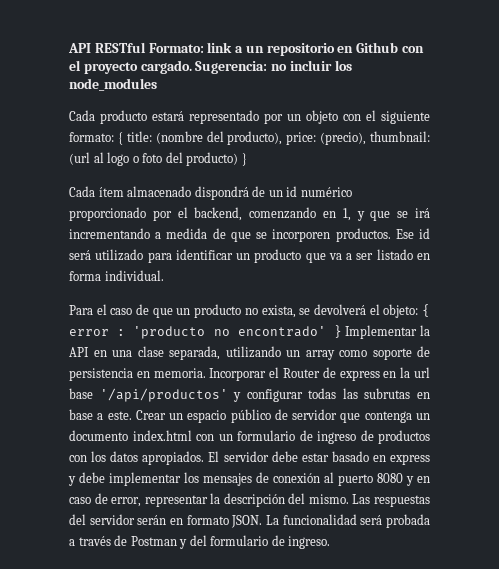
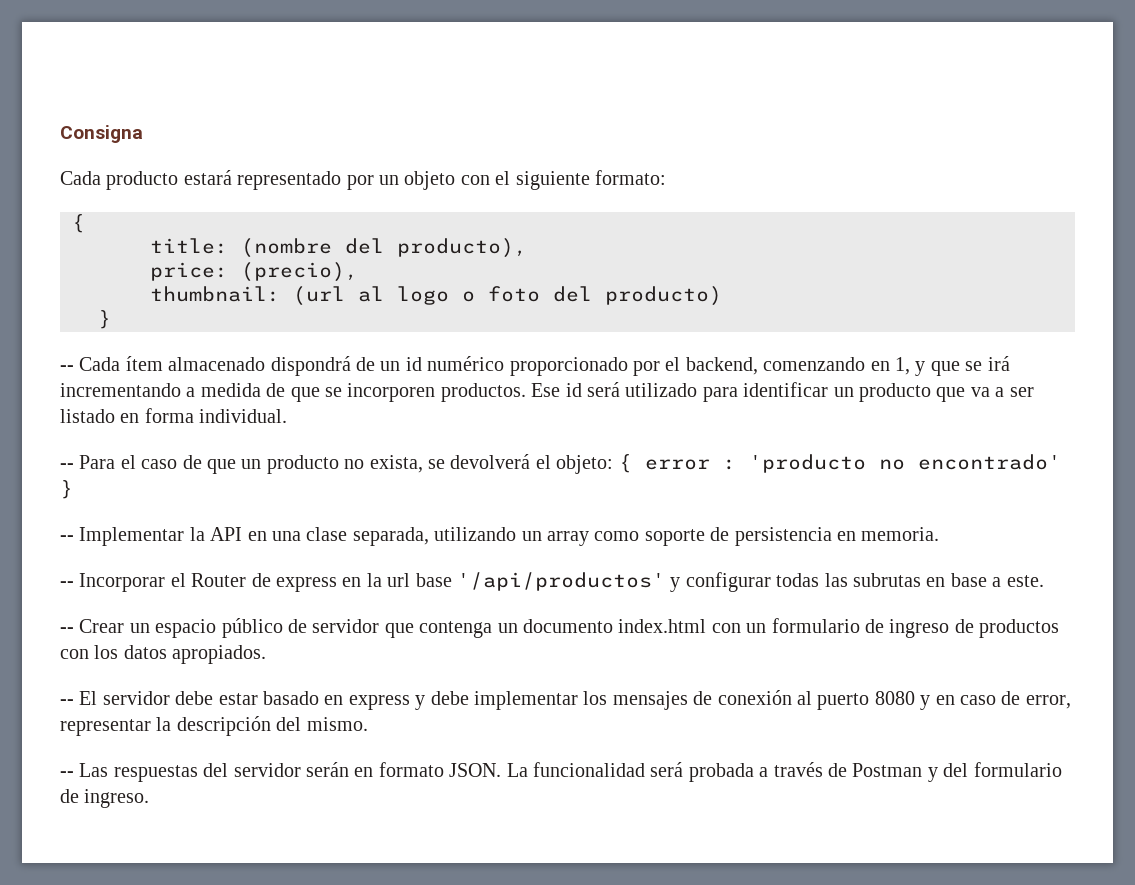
[68,42,425,56] [69,60,352,74] [69,78,157,91] API RESTful Formato: link a un repositorio en Github con el proyecto cargado. Sugerencia: no incluir los node_modules -> [60,125,143,143] Consigna
[117,132,123,145] { -> [72,214,85,233] // { //
(283, 138) none -> (527, 248) //
(367, 138) none -> (358, 272) //
[241,153,247,166] } // -> [98,310,111,329] [60,365,74,371] // } // --
(164, 275) none -> [60,463,74,469] --
(342, 331) none -> [60,535,74,541] // --
(206, 373) none -> [60,581,74,587] // --
(132, 415) none -> [60,627,74,633] // --
(205, 458) none -> [60,699,74,705] // --
(349, 499) none -> [60,771,74,777] // --

